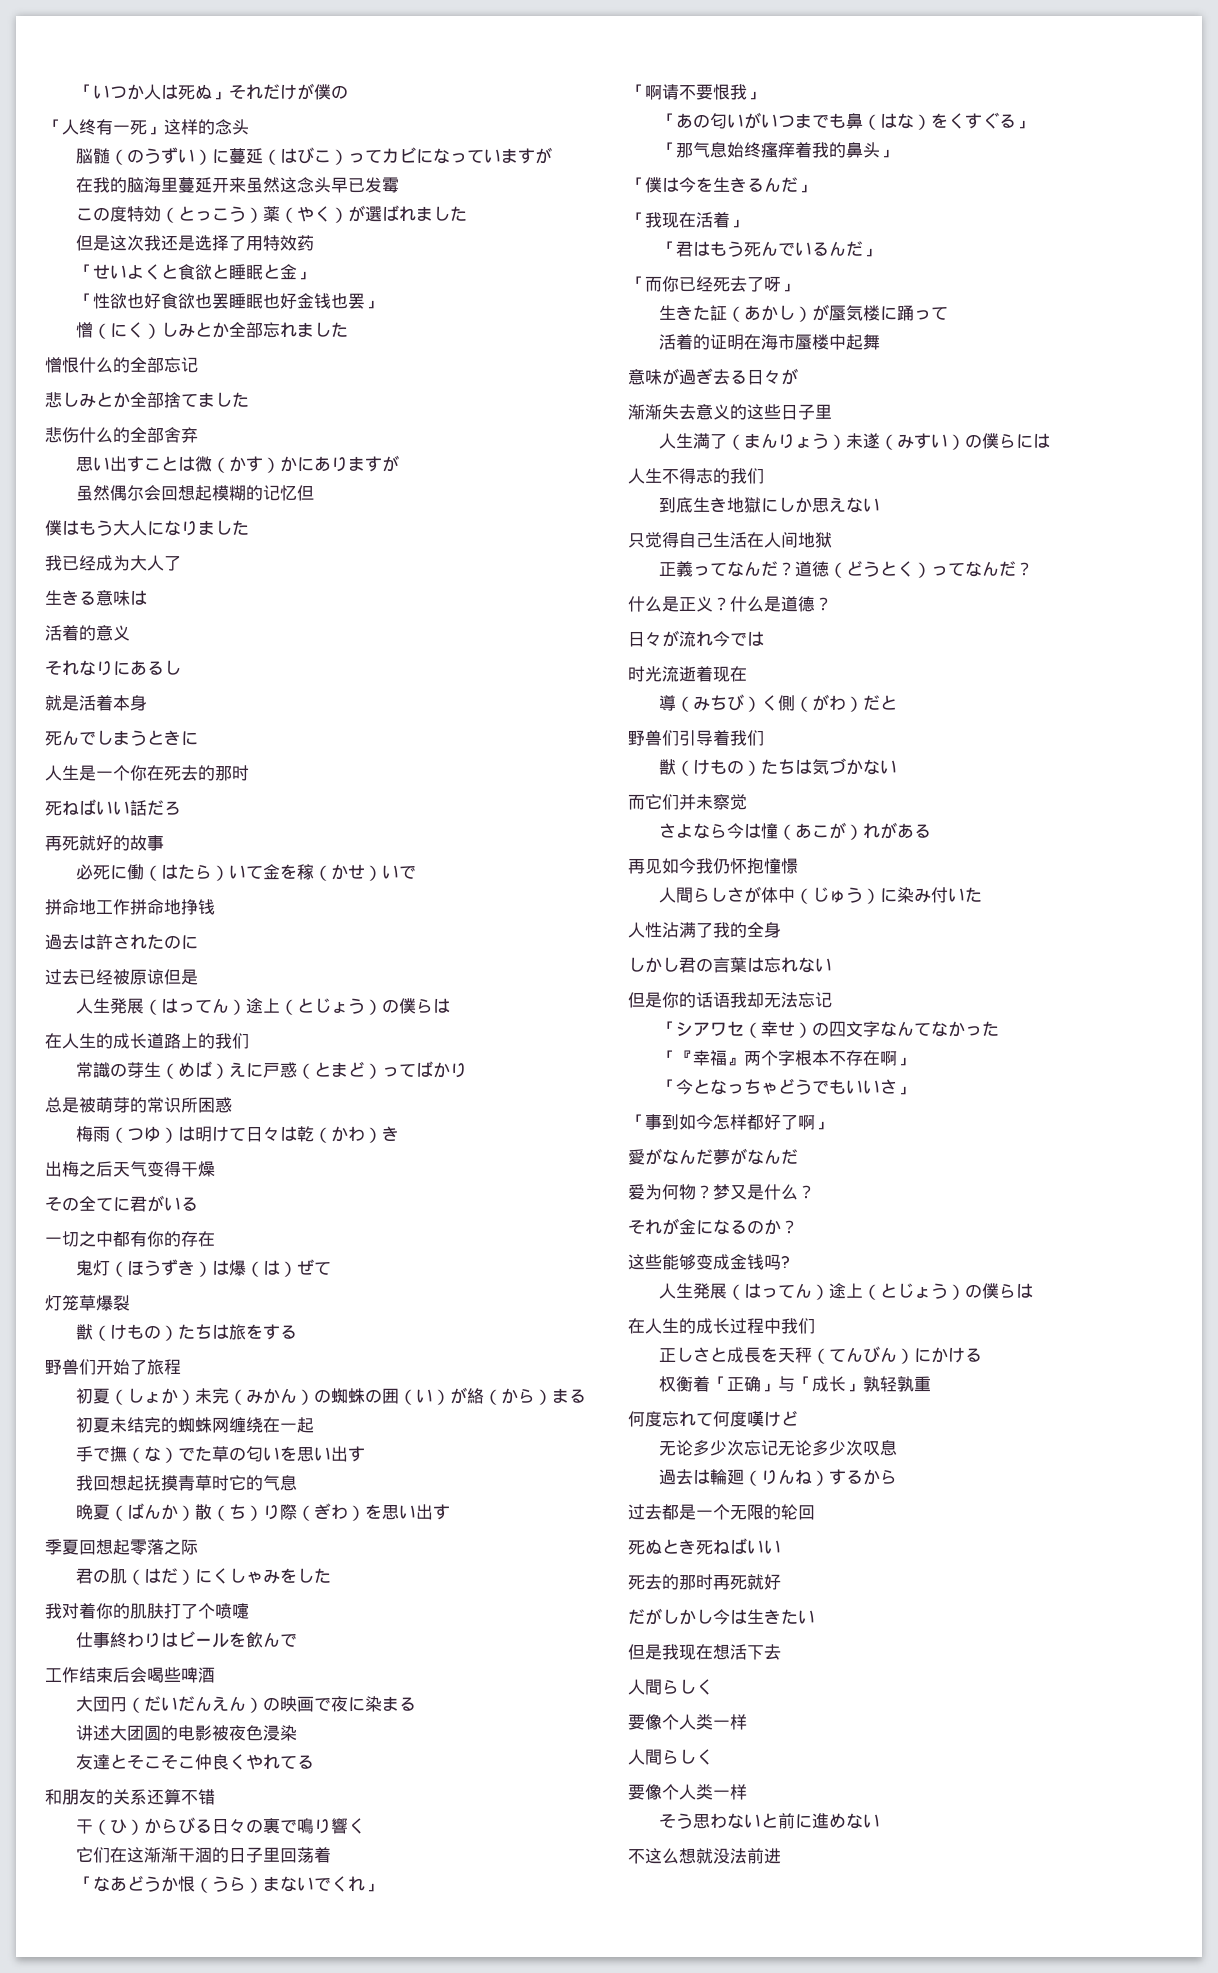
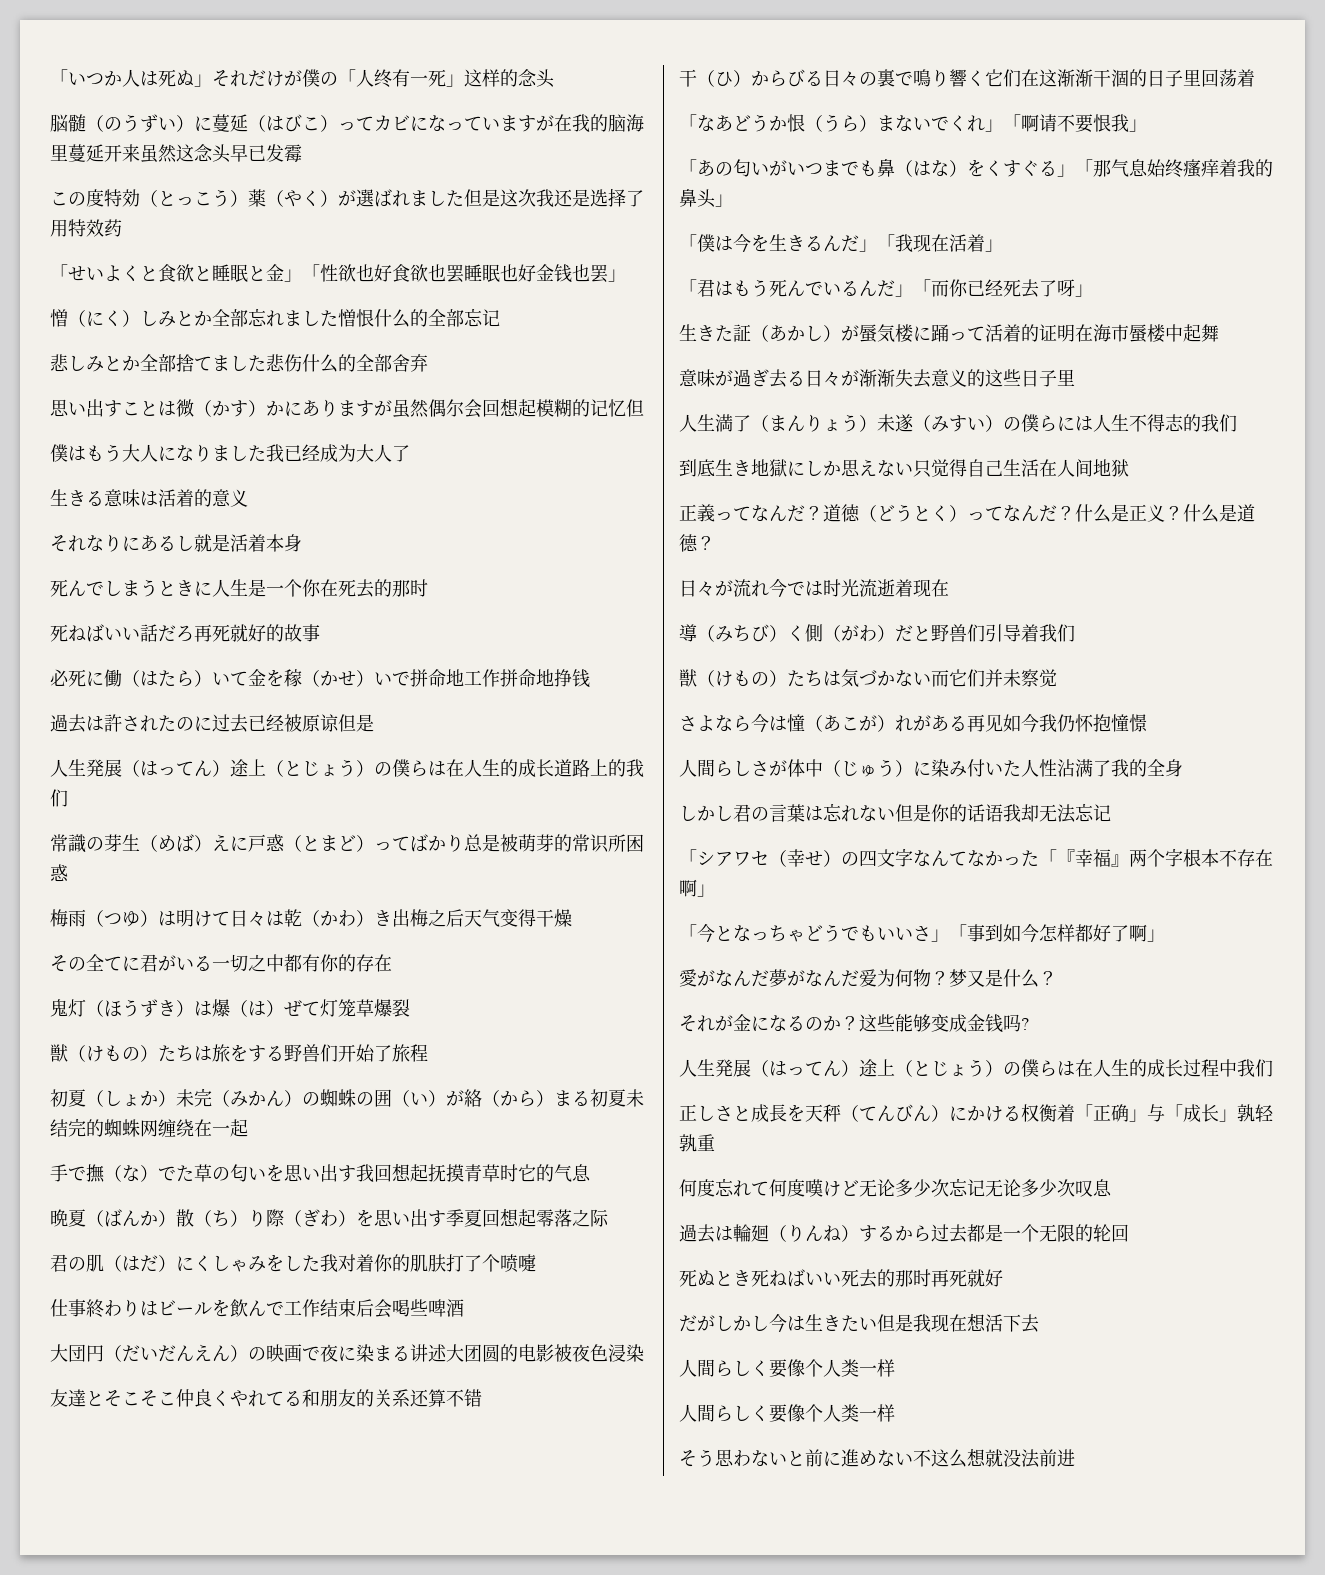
(348, 92) // -> (338, 79) none
(552, 155) // -> (554, 123) none
(467, 213) // -> (464, 198) none
(314, 275) // -> (302, 275) none
(348, 329) // -> (338, 318) none
(249, 399) // -> (266, 363) none
(399, 463) // -> (392, 408) none
(249, 527) // -> (266, 453) none
(147, 597) // -> (158, 498) none
(181, 667) // -> (194, 543) none
(198, 738) // -> (212, 588) none
(181, 808) // -> (194, 633) none
(416, 872) // -> (410, 678) none
(198, 942) // -> (212, 723) none
(450, 1005) // -> (446, 768) none
(467, 1070) // -> (464, 843) none
(399, 1133) // -> (392, 918) none
(198, 1204) // -> (212, 963) none
(331, 1268) // -> (320, 1008) none
(297, 1332) // -> (284, 1053) none
(586, 1396) // -> (590, 1098) none
(365, 1454) // -> (356, 1173) none
(450, 1512) // -> (446, 1218) none
(331, 1575) // -> (320, 1263) none
(297, 1640) // -> (284, 1308) none
(416, 1704) // -> (410, 1353) none
(314, 1762) // -> (302, 1398) none
(365, 1826) // -> (985, 78) none
(382, 1887) // -> (1003, 125) none
(1033, 124) // -> (1075, 170) none
(815, 188) // -> (877, 245) none
(880, 252) // -> (913, 290) none
(948, 313) // -> (985, 333) none
(798, 376) // -> (859, 378) none
(1050, 440) // -> (1093, 423) none
(880, 505) // -> (913, 469) none
(1033, 569) // -> (1075, 513) none
(764, 638) // -> (823, 588) none
(897, 702) // -> (931, 633) none
(897, 767) // -> (931, 679) none
(931, 831) // -> (967, 723) none
(982, 894) // -> (1021, 768) none
(832, 965) // -> (895, 814) none
(999, 1028) // -> (1039, 858) none
(914, 1090) // -> (949, 935) none
(798, 1156) // -> (859, 978) none
(798, 1227) // -> (859, 1023) none
(1033, 1290) // -> (1075, 1068) none
(982, 1355) // -> (1021, 1113) none
(798, 1418) // -> (859, 1188) none
(897, 1477) // -> (931, 1233) none
(781, 1547) // -> (841, 1279) none
(815, 1617) // -> (877, 1324) none
(713, 1687) // -> (769, 1368) none
(713, 1757) // -> (769, 1413) none
(880, 1821) // -> (913, 1459) none

